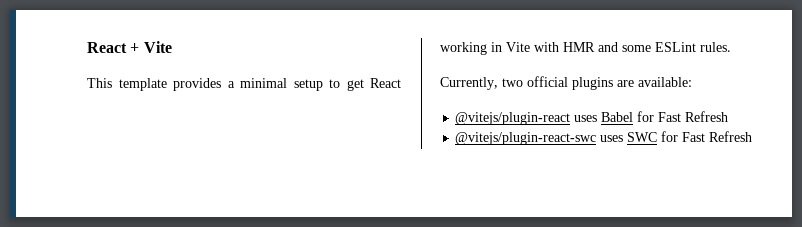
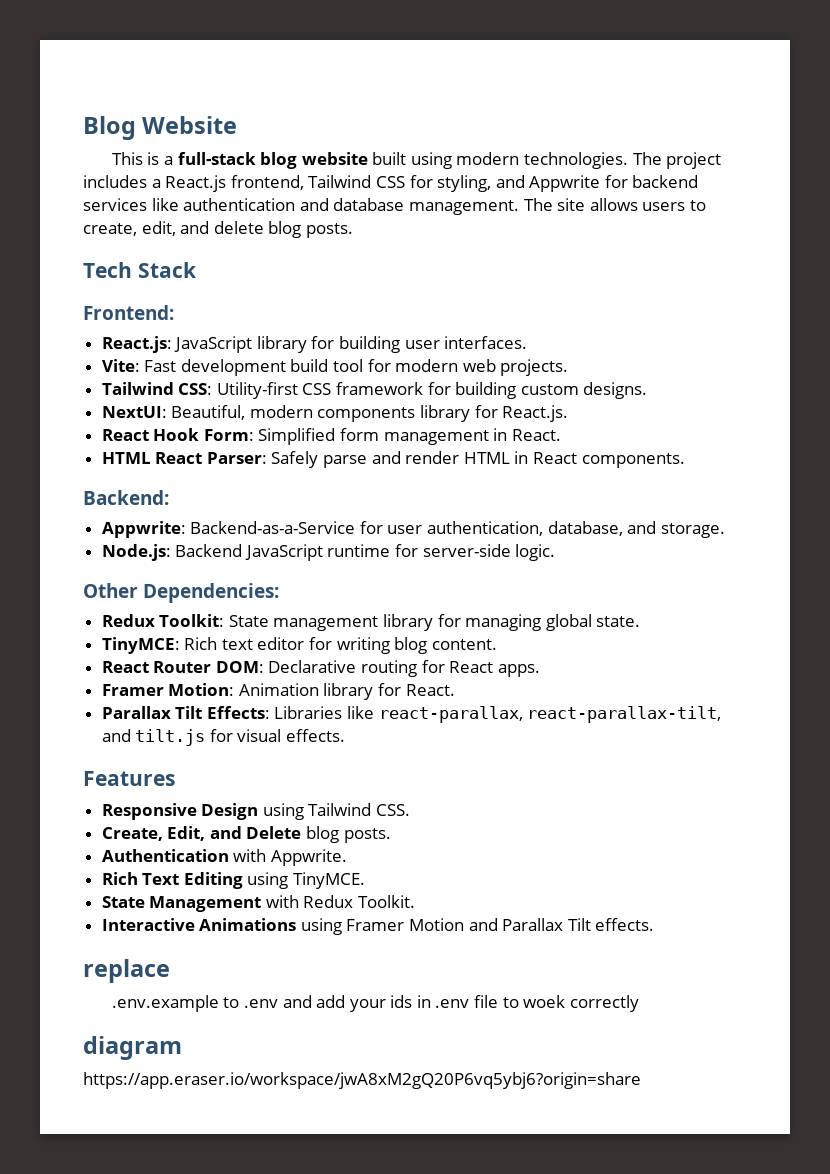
[87,41,172,53] [87,78,401,91] [440,42,731,55] [440,76,692,90] [455,111,729,125] [455,131,753,145] React + Vite // This template provides a minimal setup to get React working in Vite with HMR and some ESLint rules. // Currently, two official plugins are available: // @vitejs/plugin-react uses Babel for Fast Refresh // @vitejs/plugin-react-swc uses SWC for Fast Refresh -> [83,116,238,140] [111,152,722,169] [83,175,699,192] [83,198,706,215] [83,221,353,238] [83,262,197,278] [83,305,174,320] [101,336,528,353] [101,359,569,376] [101,382,648,399] [101,405,569,422] [101,428,561,445] [101,451,685,468] [83,490,169,505] [101,521,725,538] [101,544,556,561] [83,583,280,603] [101,614,641,631] [101,637,497,654] [101,660,540,677] [101,683,455,700] [101,706,722,723] [101,729,346,746] [83,771,175,786] [101,803,411,820] [101,826,391,843] [101,849,347,866] [101,872,366,889] [101,895,416,912] [101,918,655,935] [83,959,170,983] [111,995,639,1012] [83,1036,182,1060] [83,1072,641,1089] Blog Website // This is a full-stack blog website built using modern technologies. The project includes a React.js frontend, Tailwind CSS for styling, and Appwrite for backend services like authentication and database management. The site allows users to create, edit, and delete blog posts. // Tech Stack // Frontend: // React.js: JavaScript library for building user interfaces. // Vite: Fast development build tool for modern web projects. // Tailwind CSS: Utility-first CSS framework for building custom designs. // NextUI: Beautiful, modern components library for React.js. // React Hook Form: Simplified form management in React. // HTML React Parser: Safely parse and render HTML in React components. // Backend: // Appwrite: Backend-as-a-Service for user authentication, database, and storage. // Node.js: Backend JavaScript runtime for server-side logic. // Other Dependencies: // Redux Toolkit: State management library for managing global state. // TinyMCE: Rich text editor for writing blog content. // React Router DOM: Declarative routing for React apps. // Framer Motion: Animation library for React. // Parallax Tilt Effects: Libraries like react-parallax, react-parallax-tilt, and tilt.js for visual effects. // Features // Responsive Design using Tailwind CSS. // Create, Edit, and Delete blog posts. // Authentication with Appwrite. // Rich Text Editing using TinyMCE. // State Management with Redux Toolkit. // Interactive Animations using Framer Motion and Parallax Tilt effects. // replace // .env.example to .env and add your ids in .env file to woek correctly // diagram // https://app.eraser.io/workspace/jwA8xM2gQ20P6vq5ybj6?origin=share

